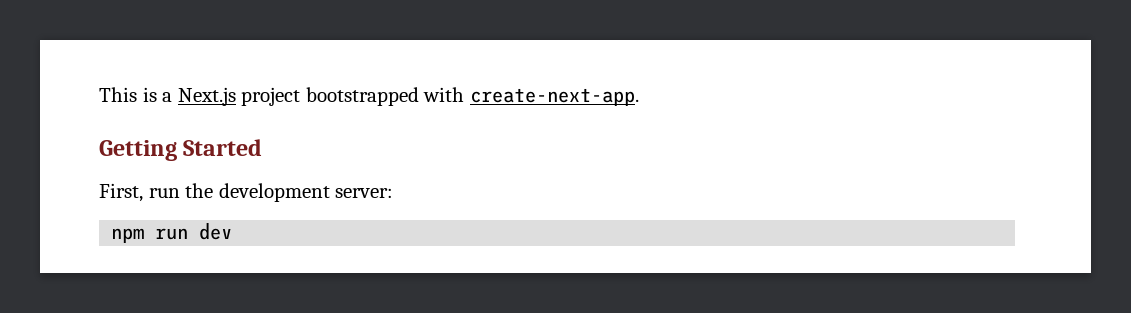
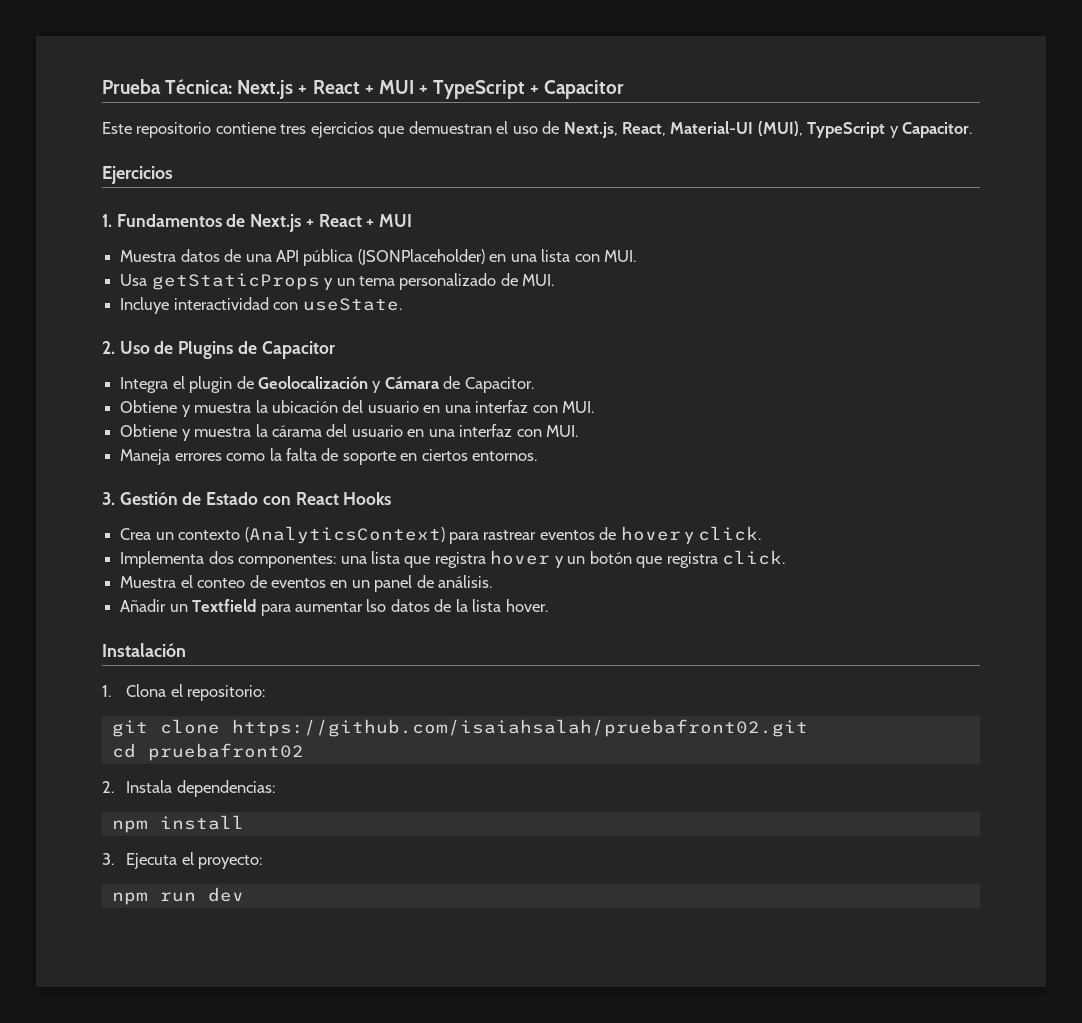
[99,87,639,106] [99,139,263,161] [99,183,394,202] This is a Next.js project bootstrapped with create-next-app. // Getting Started // First, run the development server: -> [102,79,625,99] [102,121,973,138] [102,166,173,184] [102,214,413,232] [120,249,637,266] [120,273,555,290] [120,297,402,314] [102,341,335,359] [120,376,534,393] [120,400,595,417] [120,424,579,441] [120,448,538,465] [102,492,392,505] [120,526,761,544] [120,550,786,568] [120,575,493,592] [120,599,548,616] [102,643,186,657] [102,684,266,701] [111,719,808,737] [111,743,304,761] [102,780,275,797] [111,815,244,833] [102,852,263,869] Prueba Técnica: Next.js + React + MUI + TypeScript + Capacitor // Este repositorio contiene tres ejercicios que demuestran el uso de Next.js, React, Material-UI (MUI), TypeScript y Capacitor. // Ejercicios // 1. Fundamentos de Next.js + React + MUI // Muestra datos de una API pública (JSONPlaceholder) en una lista con MUI. // Usa getStaticProps y un tema personalizado de MUI. // Incluye interactividad con useState. // 2. Uso de Plugins de Capacitor // Integra el plugin de Geolocalización y Cámara de Capacitor. // Obtiene y muestra la ubicación del usuario en una interfaz con MUI. // Obtiene y muestra la cárama del usuario en una interfaz con MUI. // Maneja errores como la falta de soporte en ciertos entornos. // 3. Gestión de Estado con React Hooks // Crea un contexto (AnalyticsContext) para rastrear eventos de hover y click. // Implementa dos componentes: una lista que registra hover y un botón que registra click. // Muestra el conteo de eventos en un panel de análisis. // Añadir un Textfield para aumentar lso datos de la lista hover. // Instalación // 1. Clona el repositorio: // git clone https://github.com/isaiahsalah/pruebafront02.git // cd pruebafront02 // 2. Instala dependencias: // npm install // 3. Ejecuta el proyecto:

